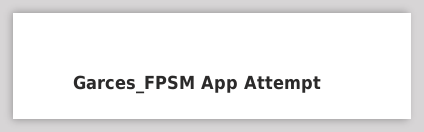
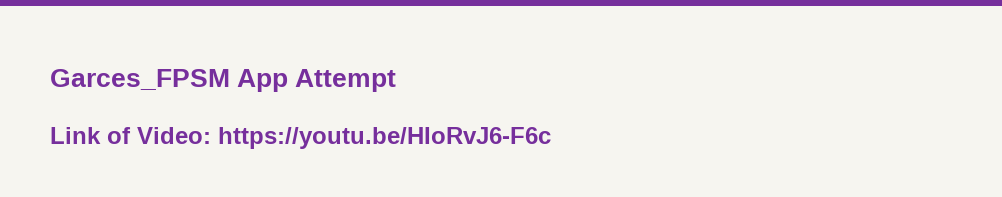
(321, 84) none -> [50,127,551,149] // Link of Video: https://youtu.be/HIoRvJ6-F6c

